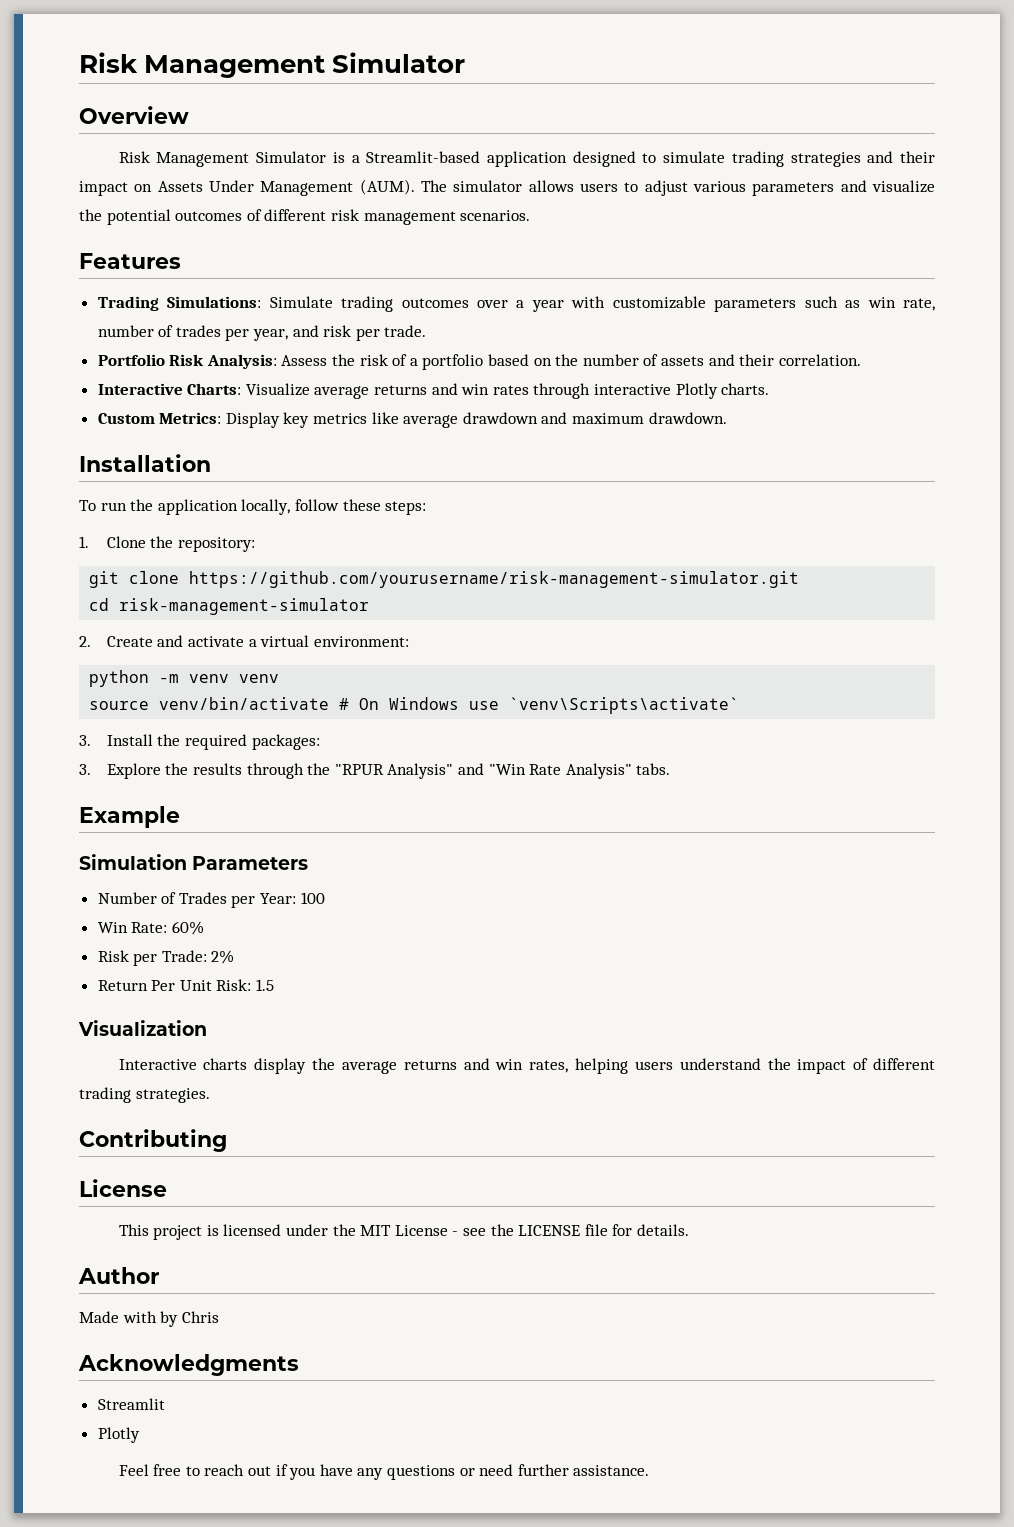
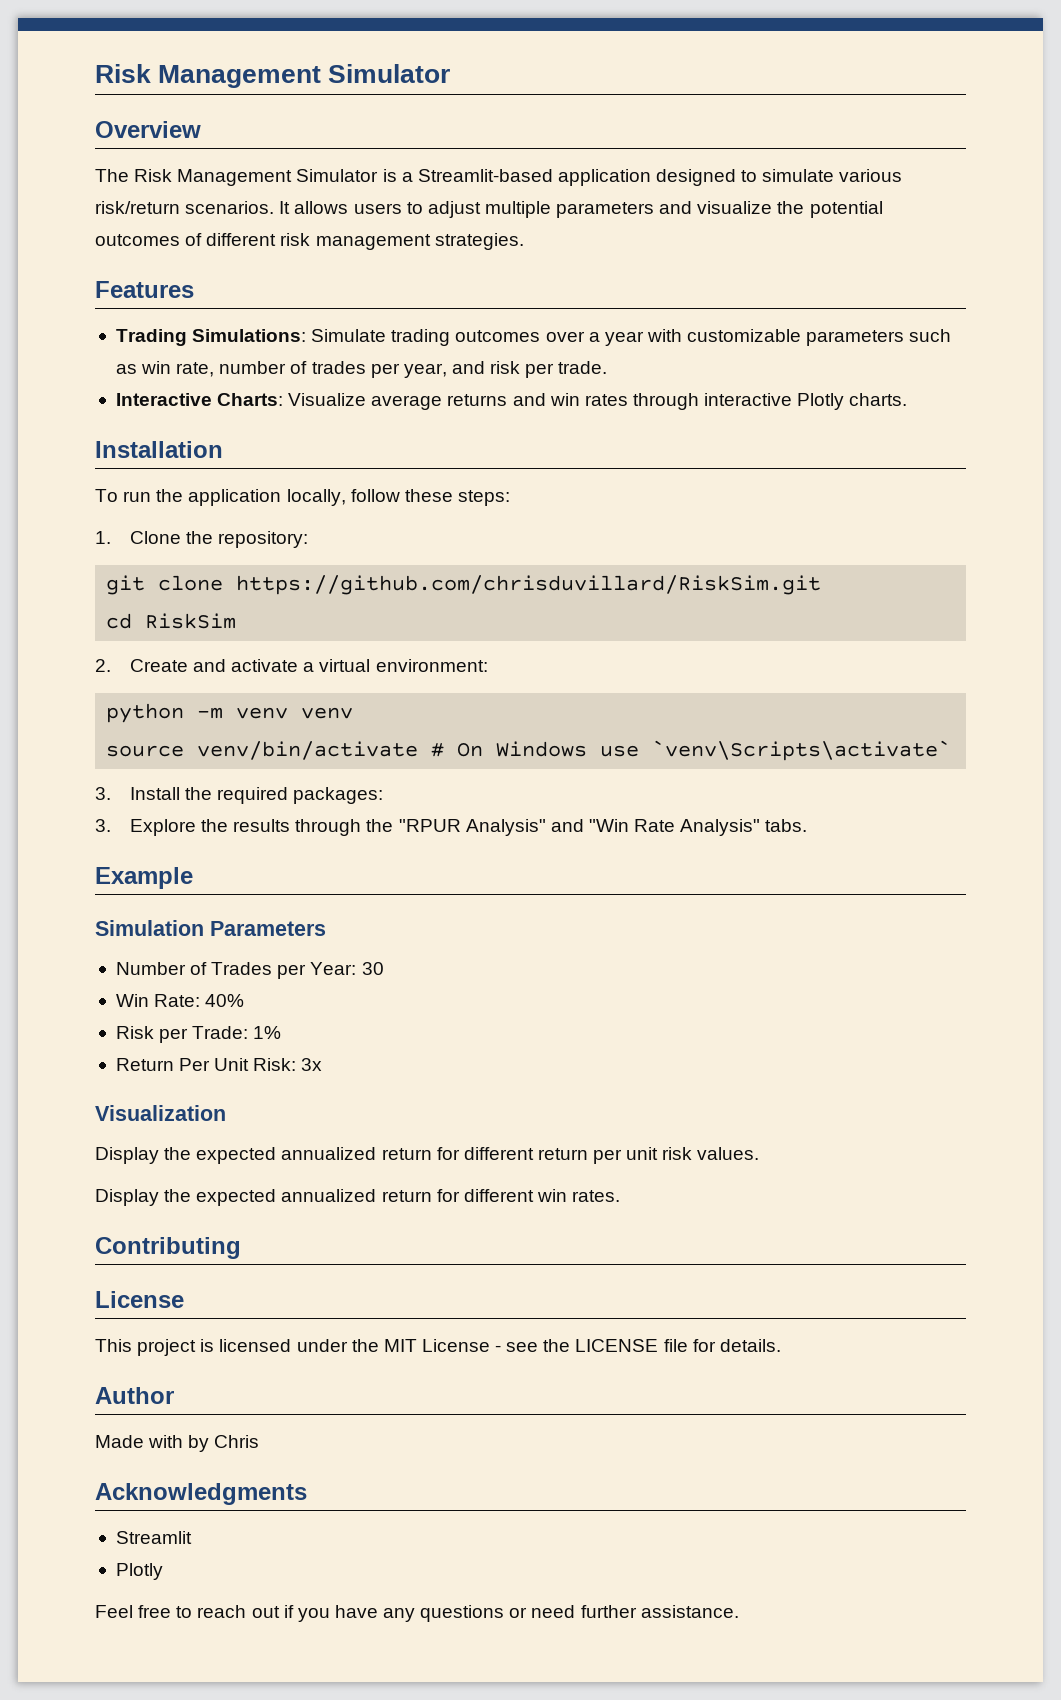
(189, 115) none -> [95,169,129,182] The
[731,151,935,167] [79,179,523,196] trading strategies and their impact on Assets Under Management (AUM). The simulator -> [839,169,903,182] [95,201,291,214] various risk/return scenarios. It
[693,181,747,192] various -> [484,201,551,218] multiple
[460,210,531,221] scenarios. -> [434,233,524,250] strategies.
[97,354,861,370] // Portfolio Risk Analysis: Assess the risk of a portfolio based on the number of assets and their correlation. -> (608, 367) none
[97,412,727,428] // Custom Metrics: Display key metrics like average drawdown and maximum drawdown. -> (908, 399) none
[189,571,800,588] https://github.com/yourusername/risk-management-simulator.git -> [236,575,822,595] https://github.com/chrisduvillard/RiskSim.git
[119,598,370,615] risk-management-simulator -> [145,613,237,629] RiskSim
[300,892,325,904] 100 -> [361,962,384,975] 30
[171,921,204,935] 60% -> [205,994,245,1007] 40%
[211,950,235,964] 2% -> [253,1026,282,1039] 1%
[256,979,275,991] 1.5 -> [301,1058,323,1071] 3x
[118,1058,936,1074] [79,1087,210,1103] Interactive charts display the average returns and win rates, helping users understand the impact of different trading strategies. -> [95,1147,760,1164] [95,1189,621,1206] Display the expected annualized return for different return per unit risk values. // Display the expected annualized return for different win rates.

